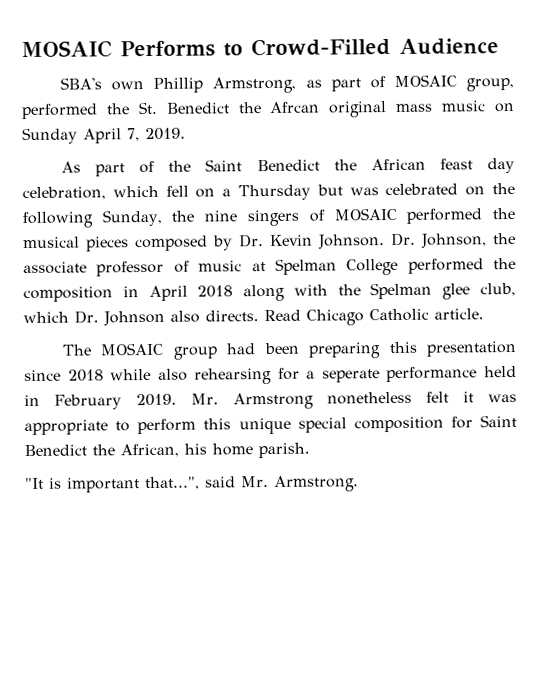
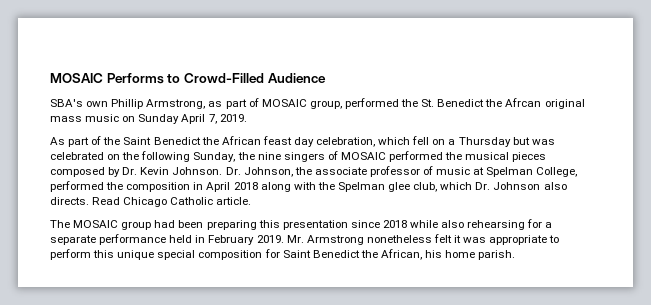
[346,258,399,276] College -> [536,167,578,177] College,
[321,369,380,383] seperate -> [50,235,96,245] separate
[25,475,359,493] // "It is important that...", said Mr. Armstrong. -> (516, 255) none

